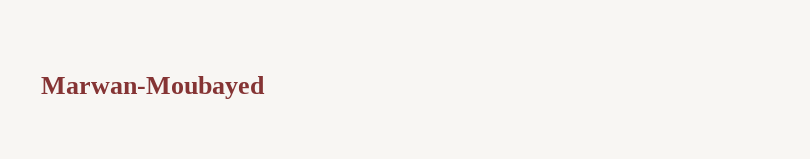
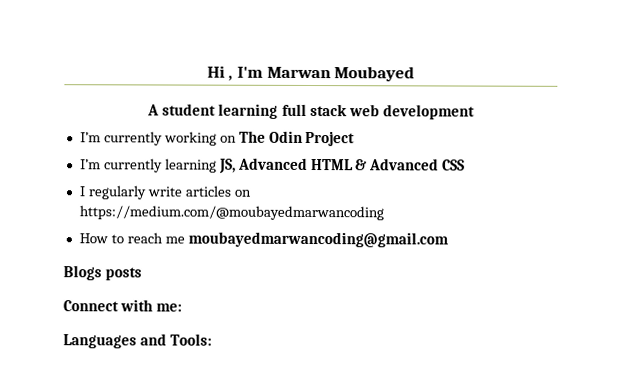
[41,76,265,99] Marwan-Moubayed -> [206,65,416,82] [147,103,475,120] [79,130,356,147] [79,157,466,174] [78,185,251,200] [78,205,384,221] [78,231,449,248] [63,265,143,281] [63,299,183,312] [63,333,213,349] Hi , I'm Marwan Moubayed // A student learning full stack web development // I’m currently working on The Odin Project // I’m currently learning JS, Advanced HTML & Advanced CSS // I regularly write articles on https://medium.com/@moubayedmarwancoding // How to reach me moubayedmarwancoding@gmail.com // Blogs posts // Connect with me: // Languages and Tools:

